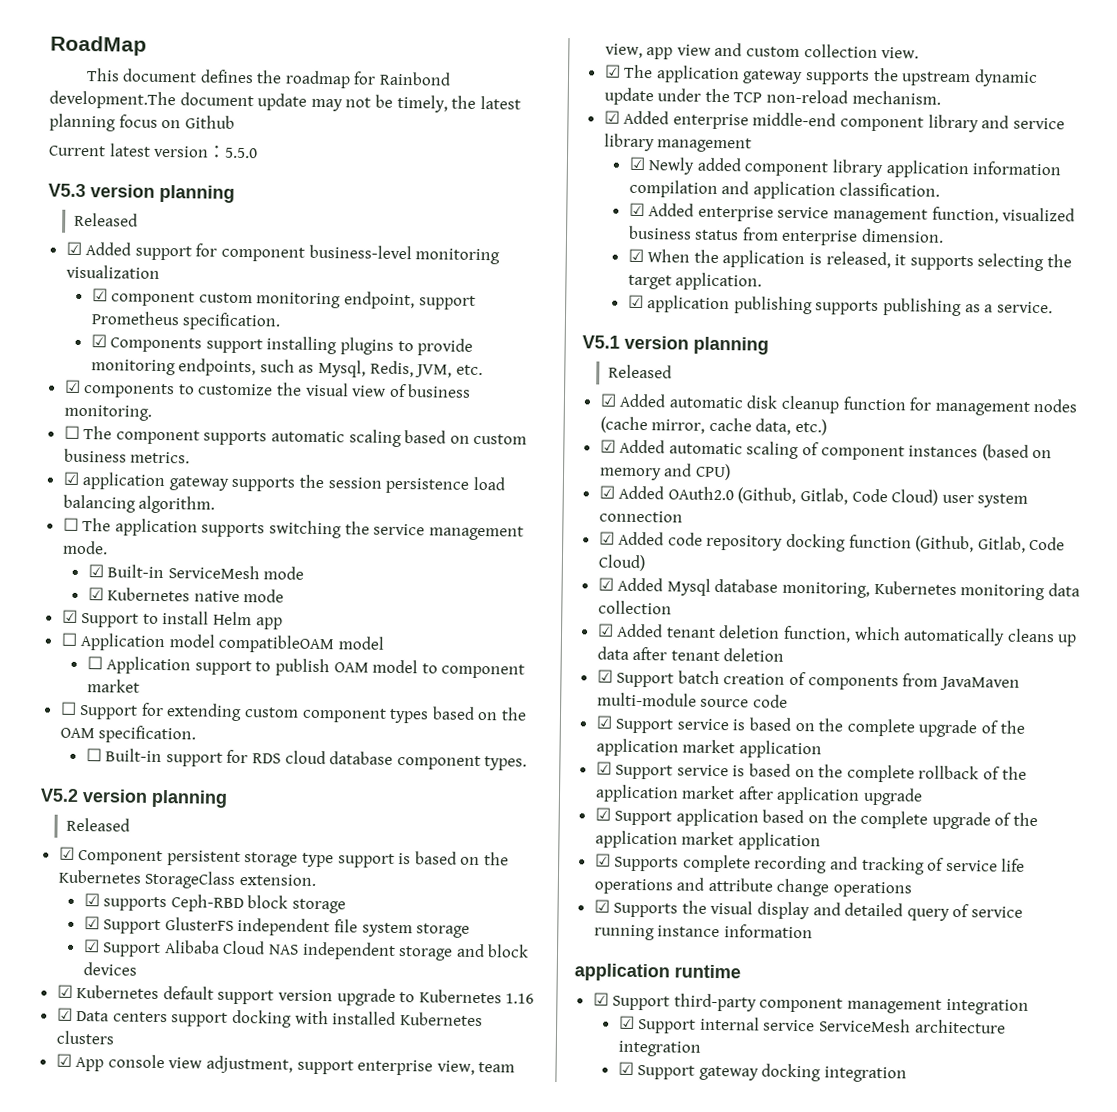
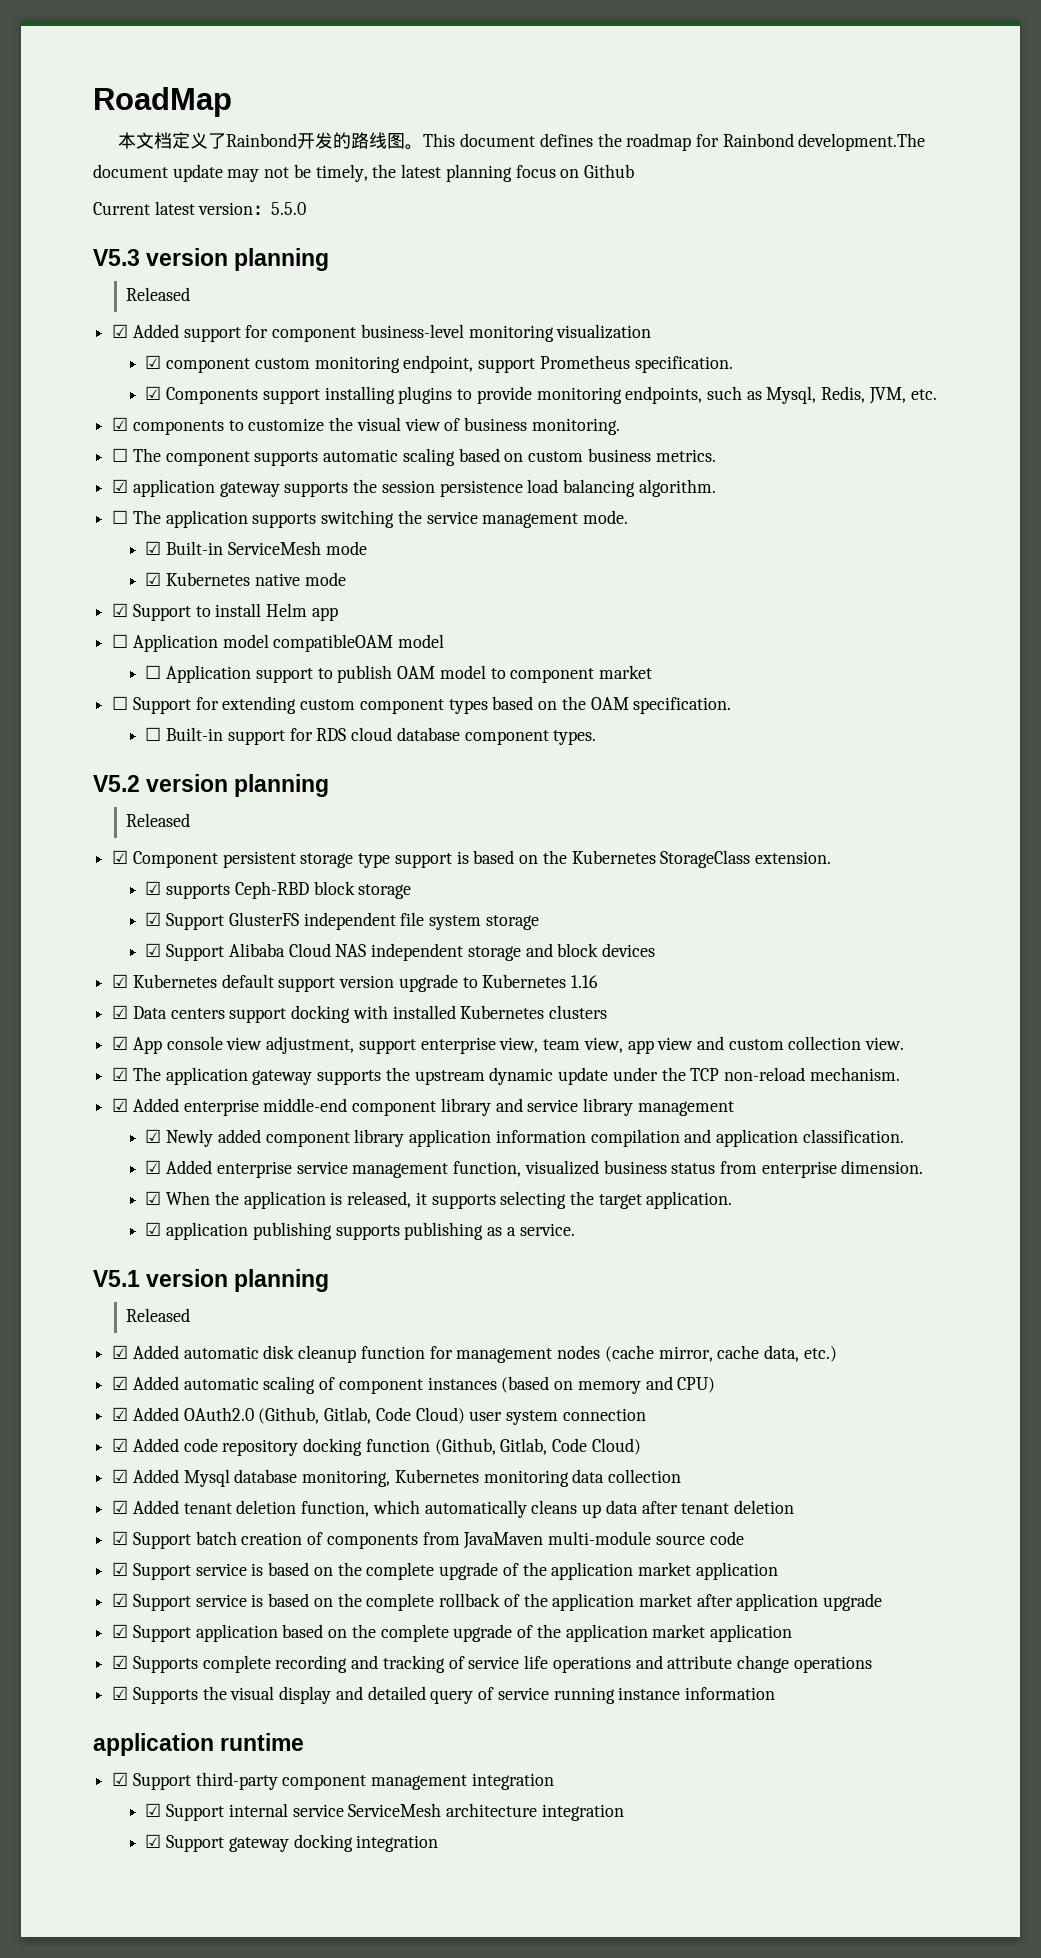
(147, 45) none -> [118,132,424,150] 本文档定义了Rainbond开发的路线图。

